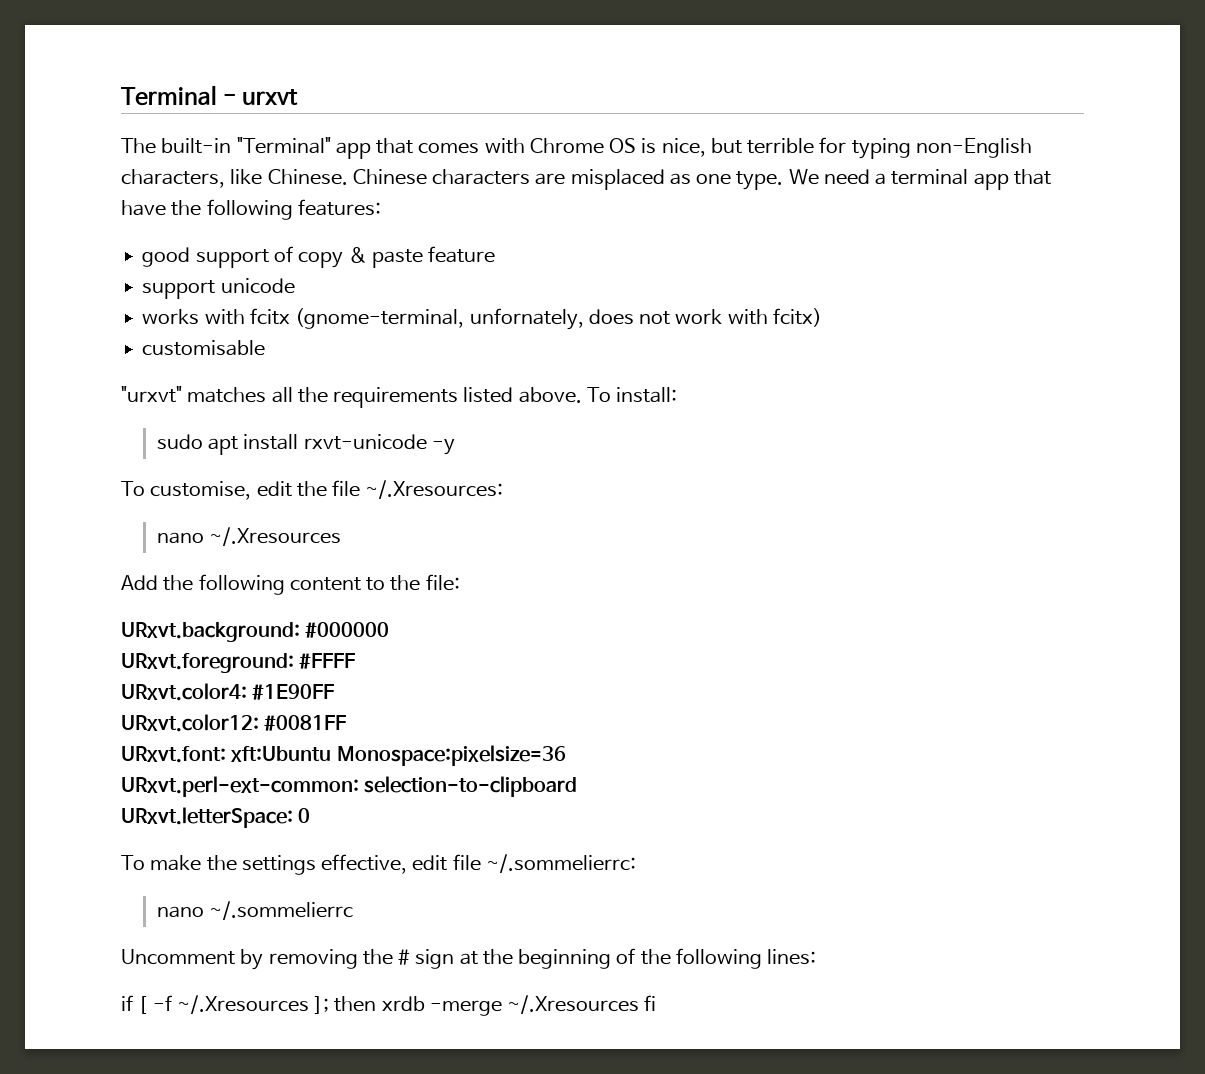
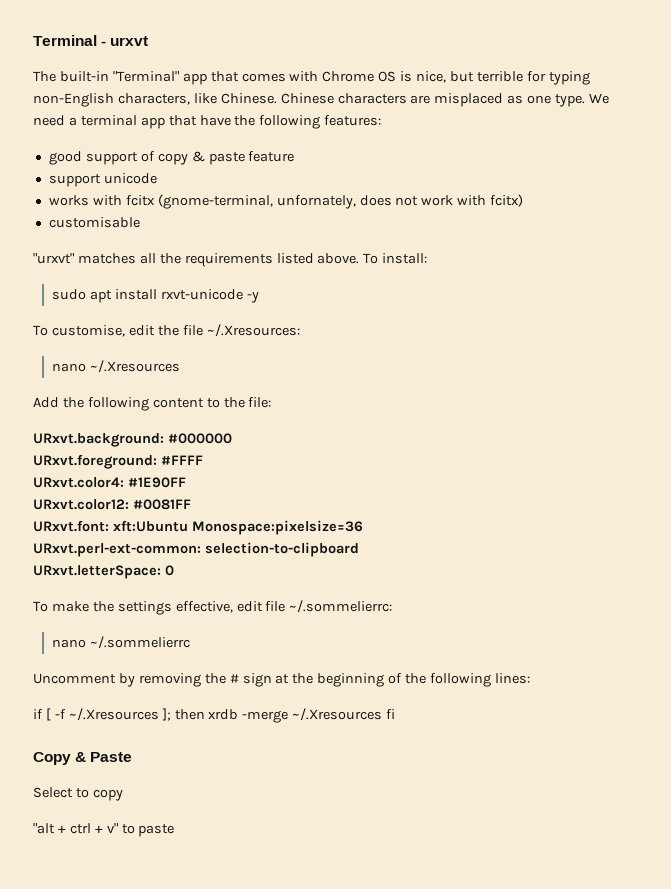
(657, 1003) none -> [33,752,133,765] [33,787,123,801] [33,823,175,837] // Copy & Paste // Select to copy // "alt + ctrl + v" to paste

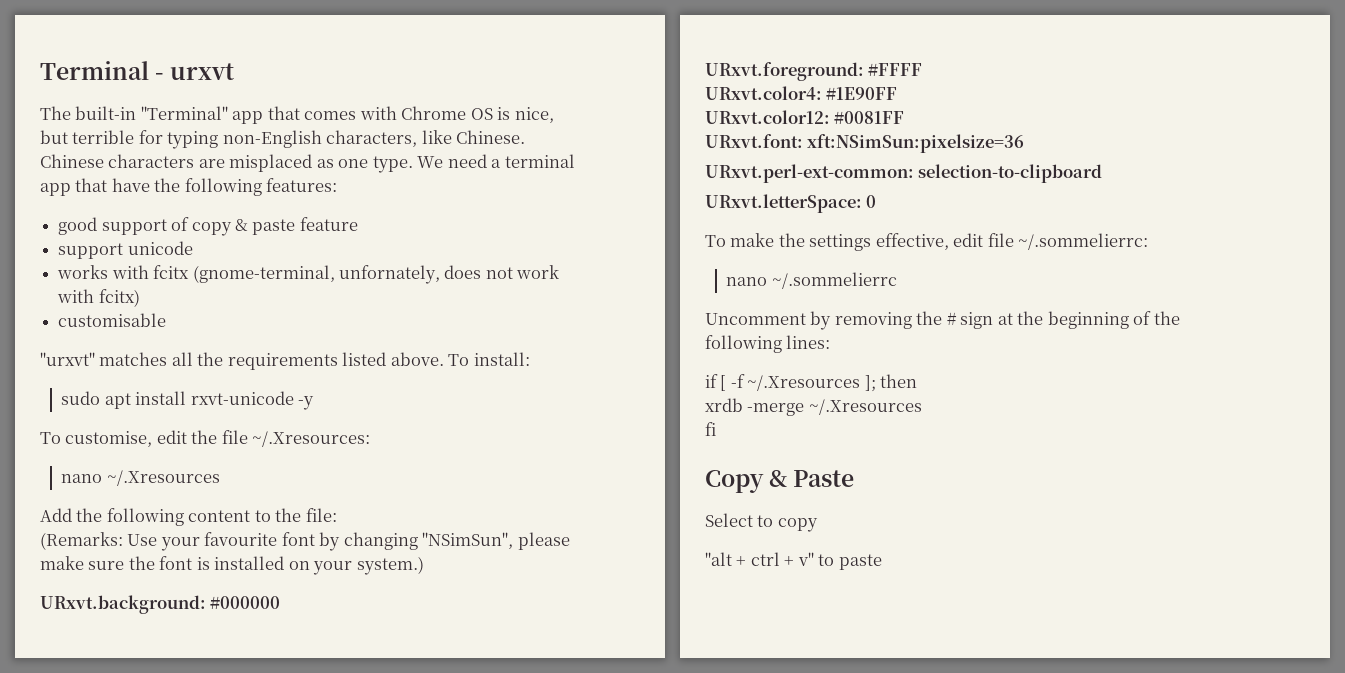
(272, 402) none -> [40,532,570,551] [40,556,424,575] // (Remarks: Use your favourite font by changing "NSimSun", please make sure the font is installed on your system.)
[112,520,363,535] xft:Ubuntu Monospace:pixelsize=36 -> [807,134,1025,153] xft:NSimSun:pixelsize=36
(205, 714) none -> (918, 381) //
(383, 714) none -> (922, 407) //

